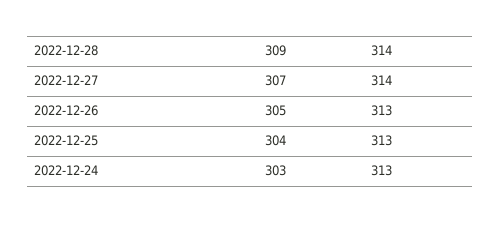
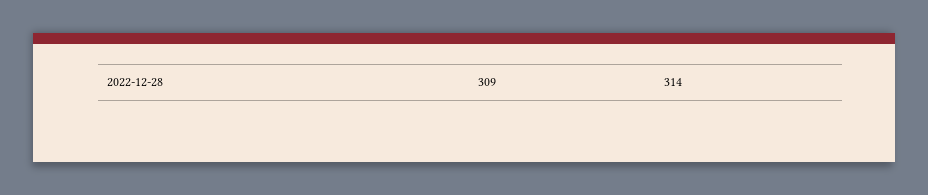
[34,75,99,86] [265,75,287,86] [371,75,393,86] [34,105,99,116] [265,105,287,116] [371,105,393,116] [34,135,99,146] [265,135,287,146] [371,135,393,146] [34,165,99,176] [265,165,287,176] [371,165,393,176] // 2022-12-27 | 307 | 314 // 2022-12-26 | 305 | 313 // 2022-12-25 | 304 | 313 // 2022-12-24 | 303 | 313 -> (683, 82) none

